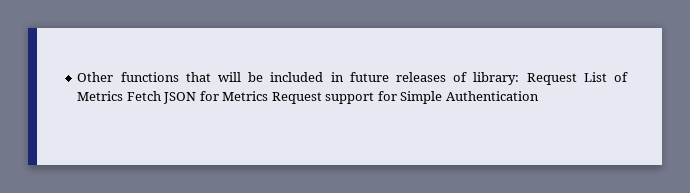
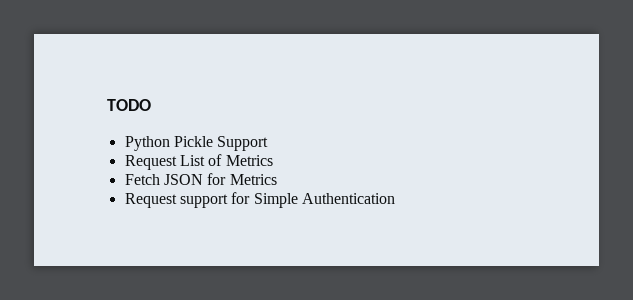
[77,72,520,85] Other functions that will be included in future releases of library: -> [107,99,151,111] [124,136,269,151] TODO // Python Pickle Support //
(124, 96) none -> (273, 160) //
(269, 96) none -> (277, 179) //

